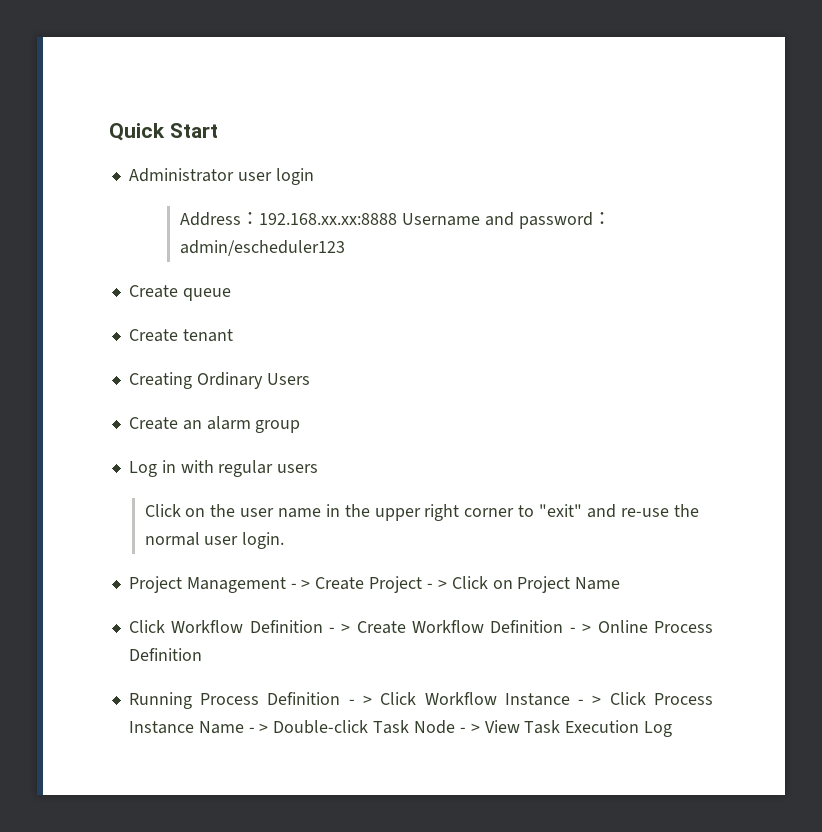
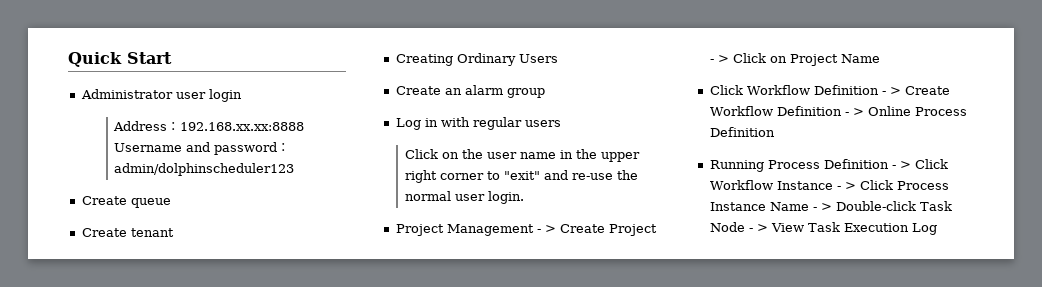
[180,240,346,256] admin/escheduler123 -> [114,163,295,176] admin/dolphinscheduler123

